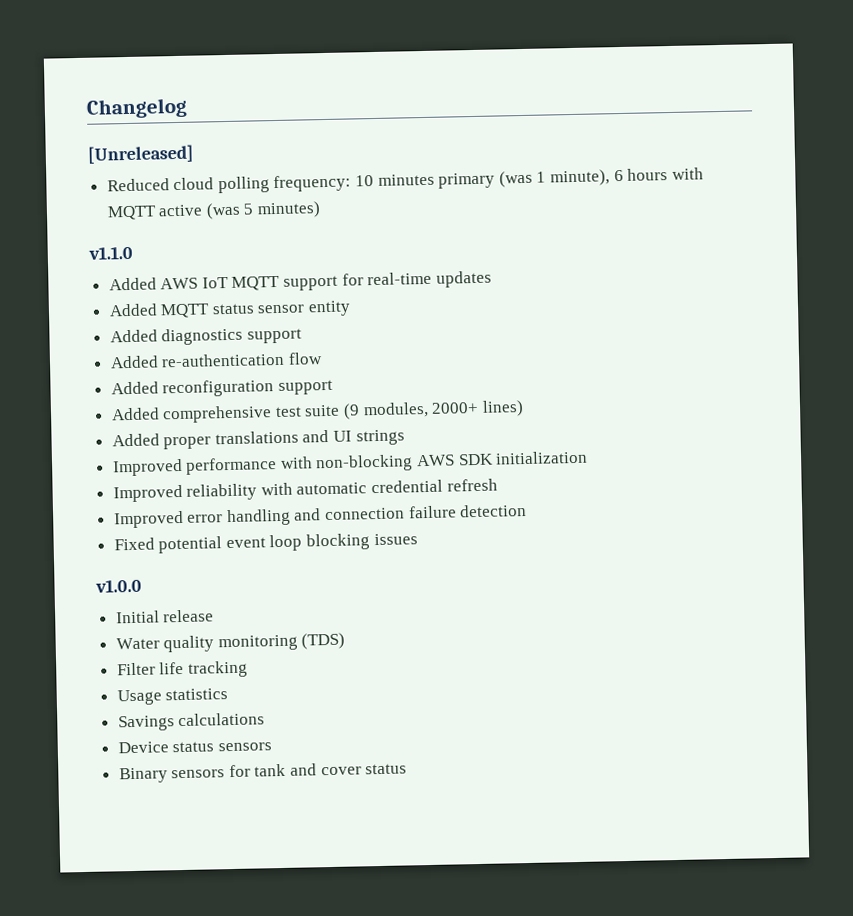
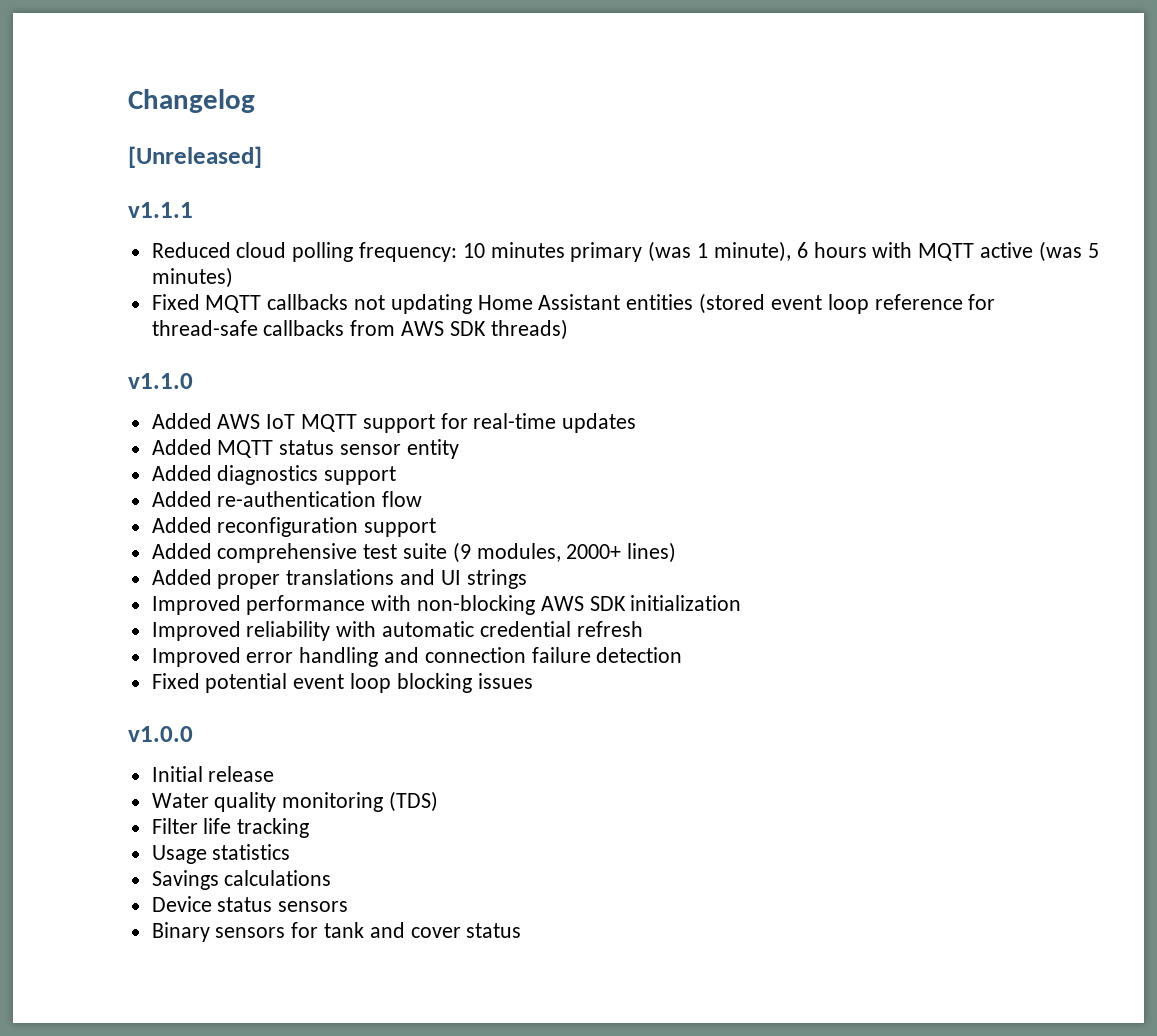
(194, 154) none -> [128,202,193,218] // v1.1.1
(322, 210) none -> [151,293,996,314] [151,319,568,340] // Fixed MQTT callbacks not updating Home Assistant entities (stored event loop reference for thread-safe callbacks from AWS SDK threads)

